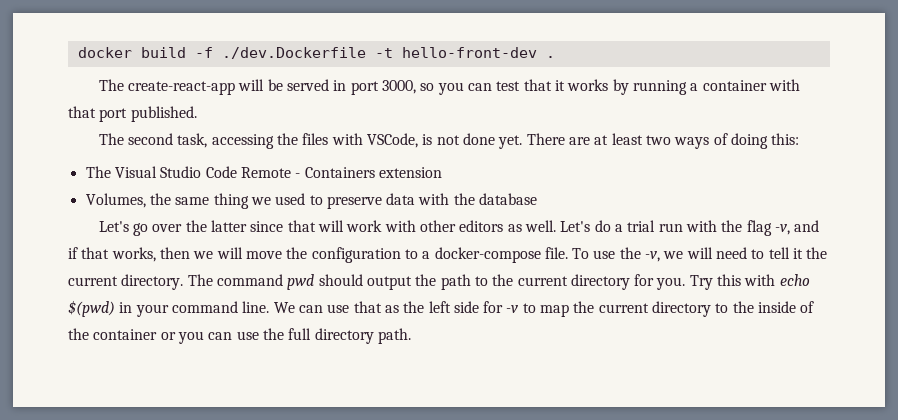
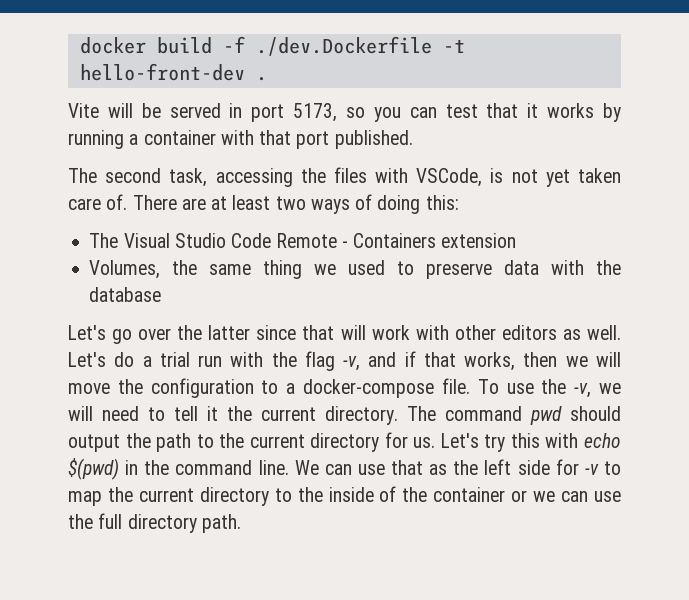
[98,79,236,95] The create-react-app -> [68,103,99,118] Vite
[382,80,417,94] 3000, -> [293,103,338,122] 5173,
[463,133,523,149] done yet. -> [545,168,621,187] [68,194,128,210] yet taken care of.
[656,275,713,290] you. Try -> [413,433,506,452] us. Let's try
[135,304,169,317] your -> [144,460,170,475] the
[177,331,204,344] you -> [533,491,556,502] we

